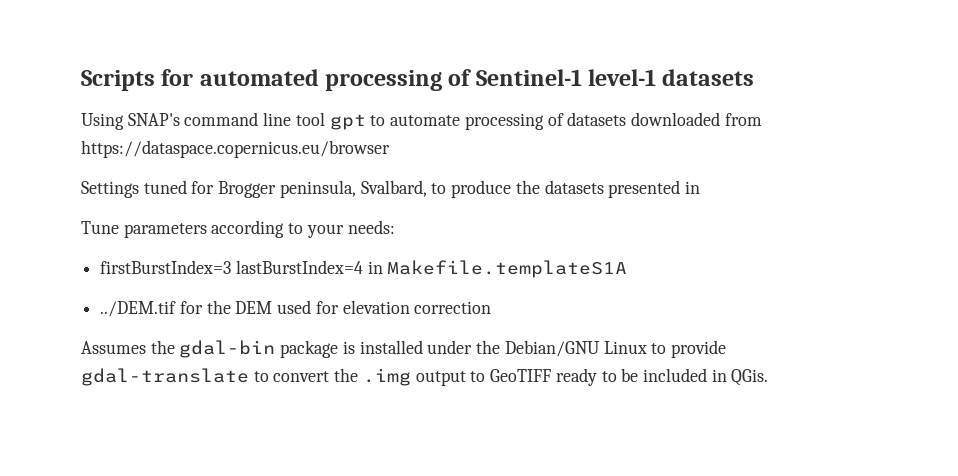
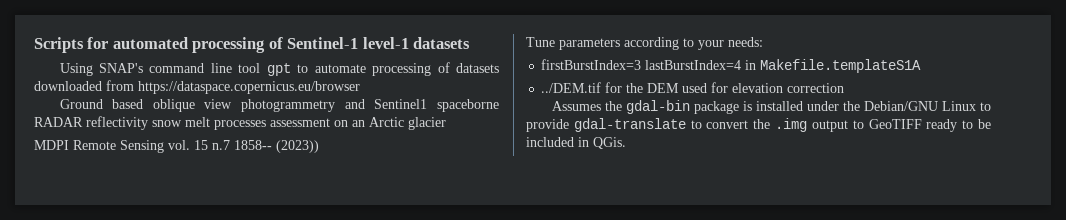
[81,180,700,198] Settings tuned for Brogger peninsula, Svalbard, to produce the datasets presented in -> [59,99,499,112] [34,116,446,130] [34,140,319,153] Ground based oblique view photogrammetry and Sentinel1 spaceborne RADAR reflectivity snow melt processes assessment on an Arctic glacier // MDPI Remote Sensing vol. 15 n.7 1858-- (2023))

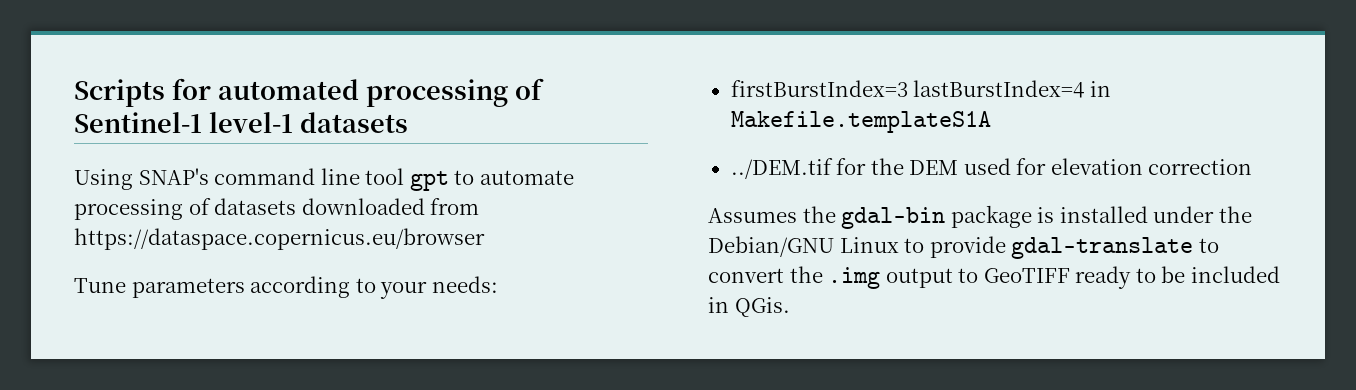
[59,99,499,112] [34,116,446,130] [34,140,319,153] // Ground based oblique view photogrammetry and Sentinel1 spaceborne RADAR reflectivity snow melt processes assessment on an Arctic glacier // MDPI Remote Sensing vol. 15 n.7 1858-- (2023)) -> (485, 239) none

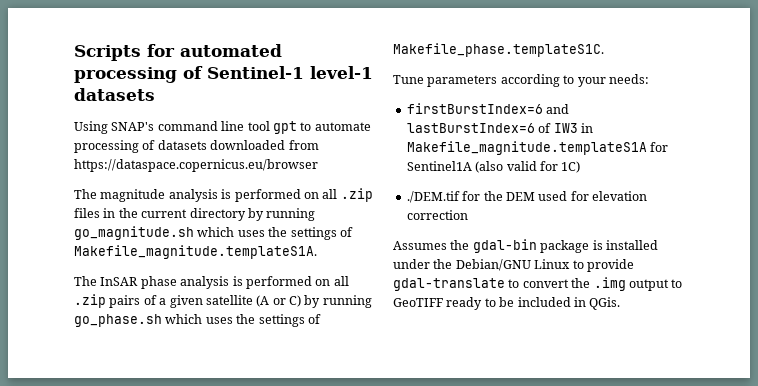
(485, 239) none -> [74,188,373,202] [74,208,316,221] [74,226,353,240] [74,245,317,259] [74,276,349,289] [74,294,372,308] [74,314,321,327] [393,43,604,57] // The magnitude analysis is performed on all .zip files in the current directory by running go_magnitude.sh which uses the settings of Makefile_magnitude.templateS1A. // The InSAR phase analysis is performed on all .zip pairs of a given satellite (A or C) by running go_phase.sh which uses the settings of Makefile_phase.templateS1C.
[730,80,1111,98] [730,111,991,133] [730,158,833,179] firstBurstIndex=3 lastBurstIndex=4 in Makefile.templateS1A // ../DEM.tif -> [406,103,570,114] [406,123,593,133] [406,141,669,155] [406,161,581,173] [406,191,460,203] firstBurstIndex=6 and lastBurstIndex=6 of IW3 in Makefile_magnitude.templateS1A for Sentinel1A (also valid for 1C) // ./DEM.tif

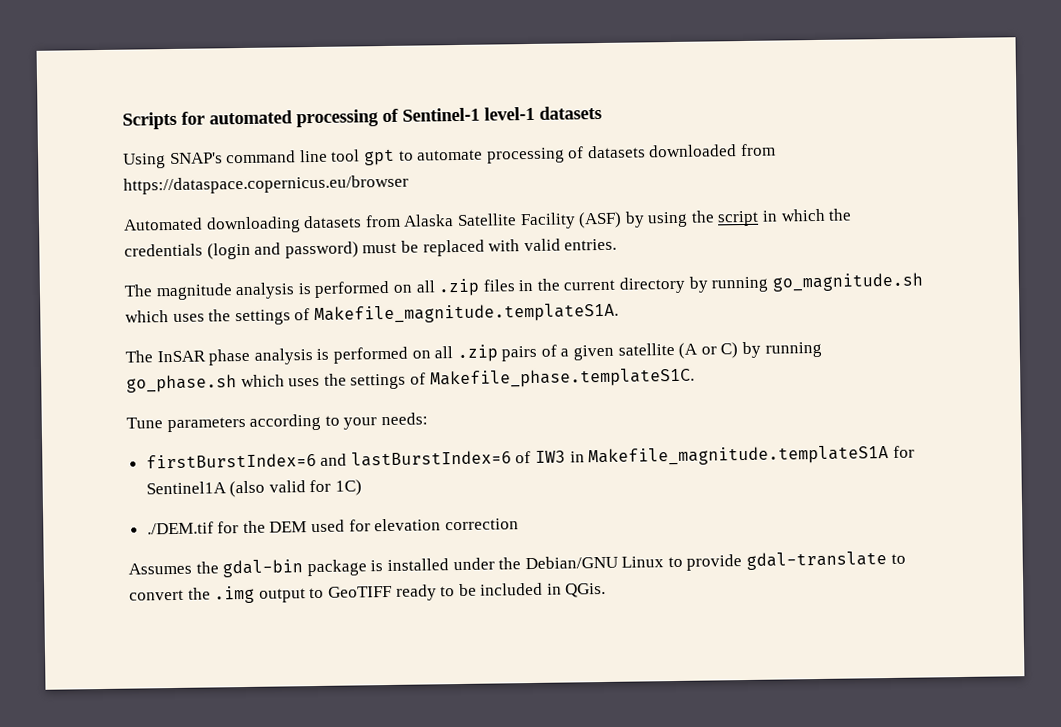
(318, 165) none -> [123,208,853,234] [124,238,618,260] // Automated downloading datasets from Alaska Satellite Facility (ASF) by using the script in which the credentials (login and password) must be replaced with valid entries.

